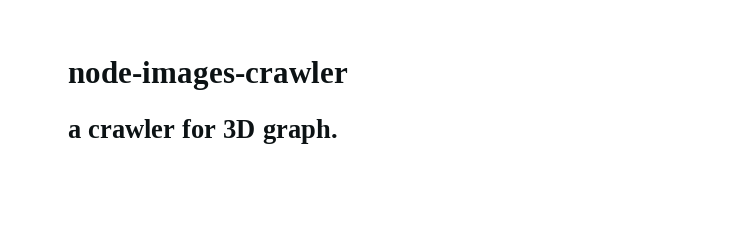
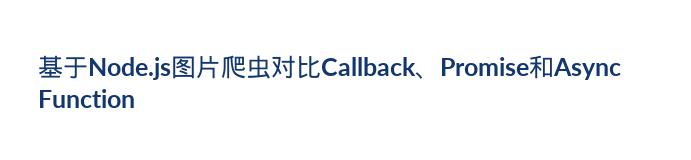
[68,61,348,90] [68,119,338,144] node-images-crawler // a crawler for 3D graph. -> [38,55,621,80] [38,89,135,108] 基于Node.js图片爬虫对比Callback、Promise和Async Function

